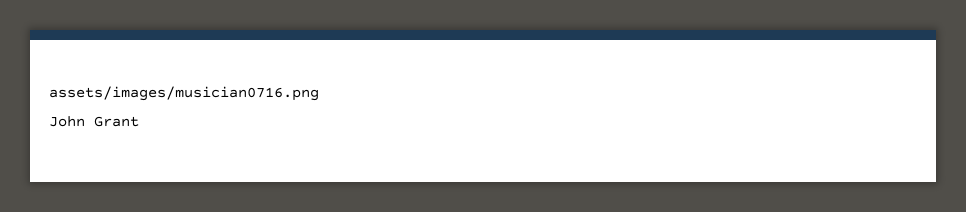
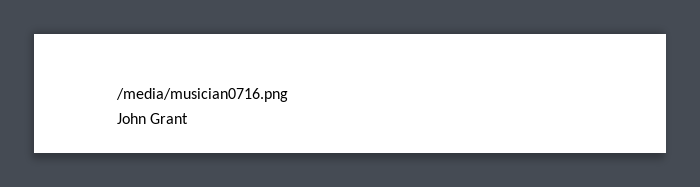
[49,86,319,101] assets/images/musician0716.png -> [116,88,288,102] /media/musician0716.png

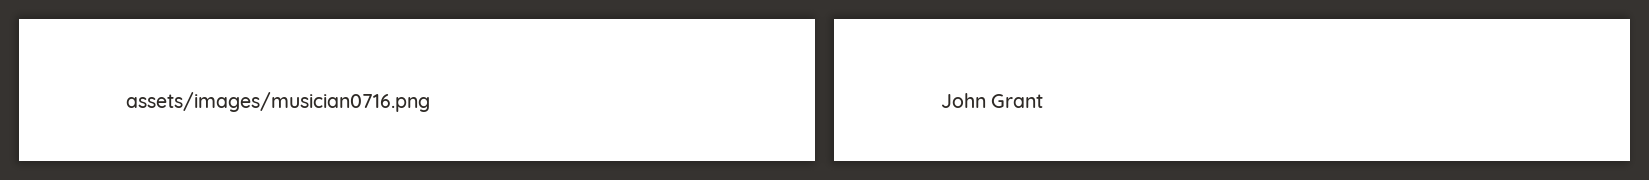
[116,88,288,102] /media/musician0716.png -> [126,92,430,112] assets/images/musician0716.png

